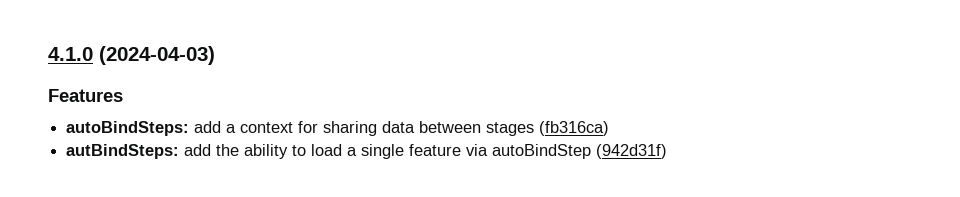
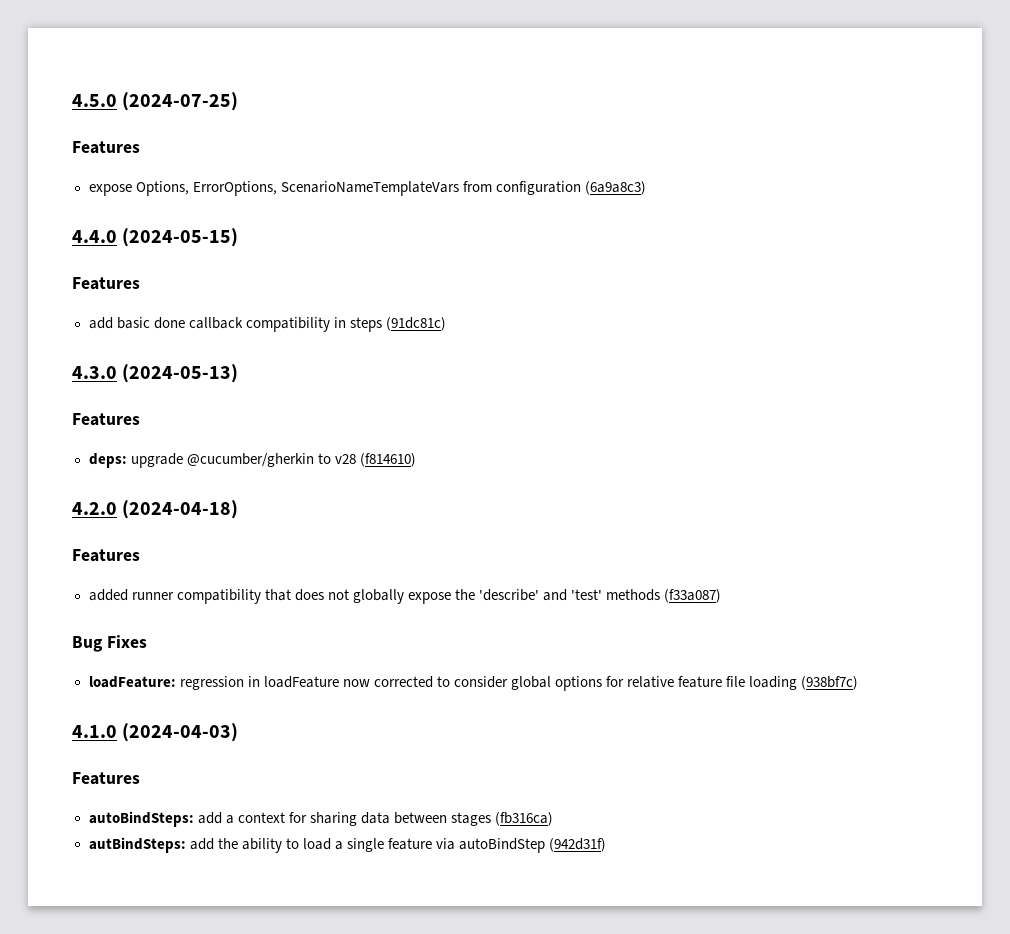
(48, 54) none -> [72,92,239,111] [72,141,140,154] [88,181,646,196] [72,228,239,247] [72,277,140,290] [88,317,446,332] [72,364,239,383] [72,413,140,426] [88,453,416,468] [72,500,239,519] [72,549,140,562] [88,589,722,604] [72,635,147,652] [88,676,859,691] 4.5.0 (2024-07-25) // Features // expose Options, ErrorOptions, ScenarioNameTemplateVars from configuration (6a9a8c3) // 4.4.0 (2024-05-15) // Features // add basic done callback compatibility in steps (91dc81c) // 4.3.0 (2024-05-13) // Features // deps: upgrade @cucumber/gherkin to v28 (f814610) // 4.2.0 (2024-04-18) // Features // added runner compatibility that does not globally expose the 'describe' and 'test' methods (f33a087) // Bug Fixes // loadFeature: regression in loadFeature now corrected to consider global options for relative feature file loading (938bf7c) //

